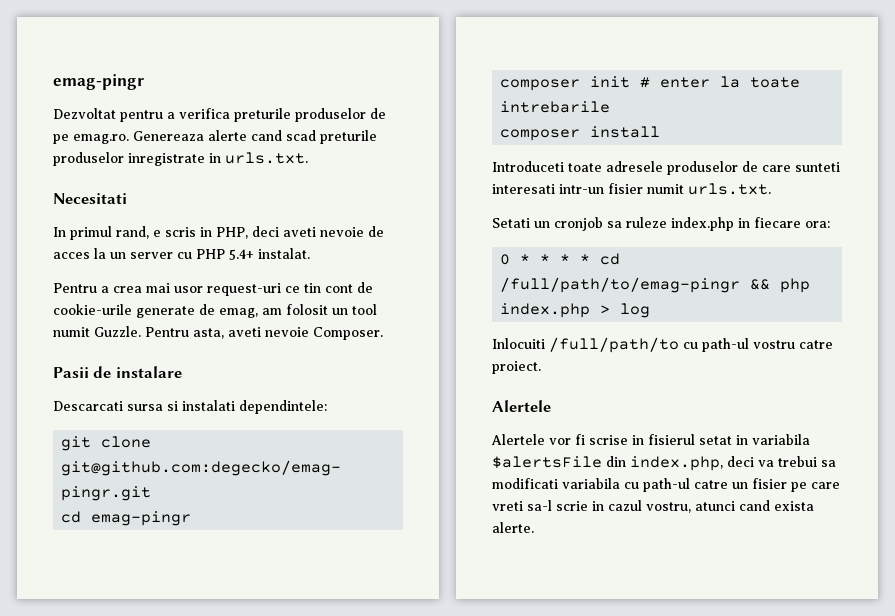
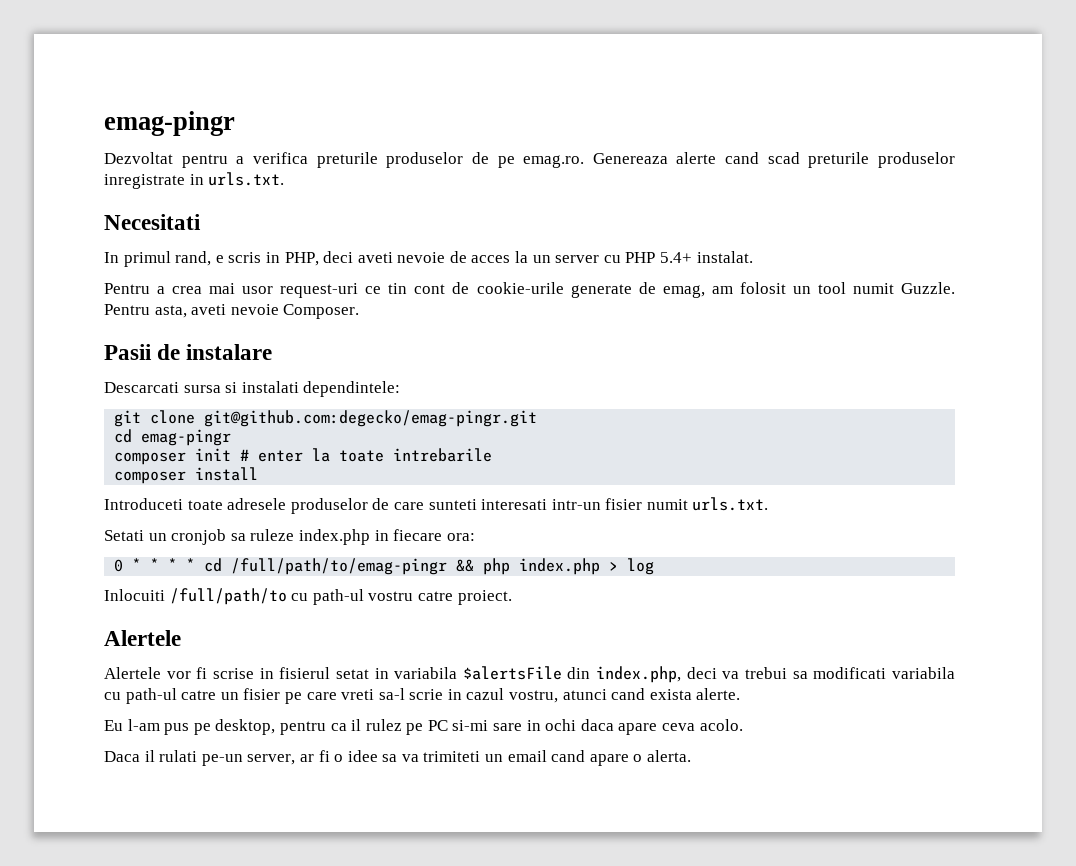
(534, 527) none -> [104,719,743,735] [104,750,692,766] // Eu l-am pus pe desktop, pentru ca il rulez pe PC si-mi sare in ochi daca apare ceva acolo. // Daca il rulati pe-un server, ar fi o idee sa va trimiteti un email cand apare o alerta.

